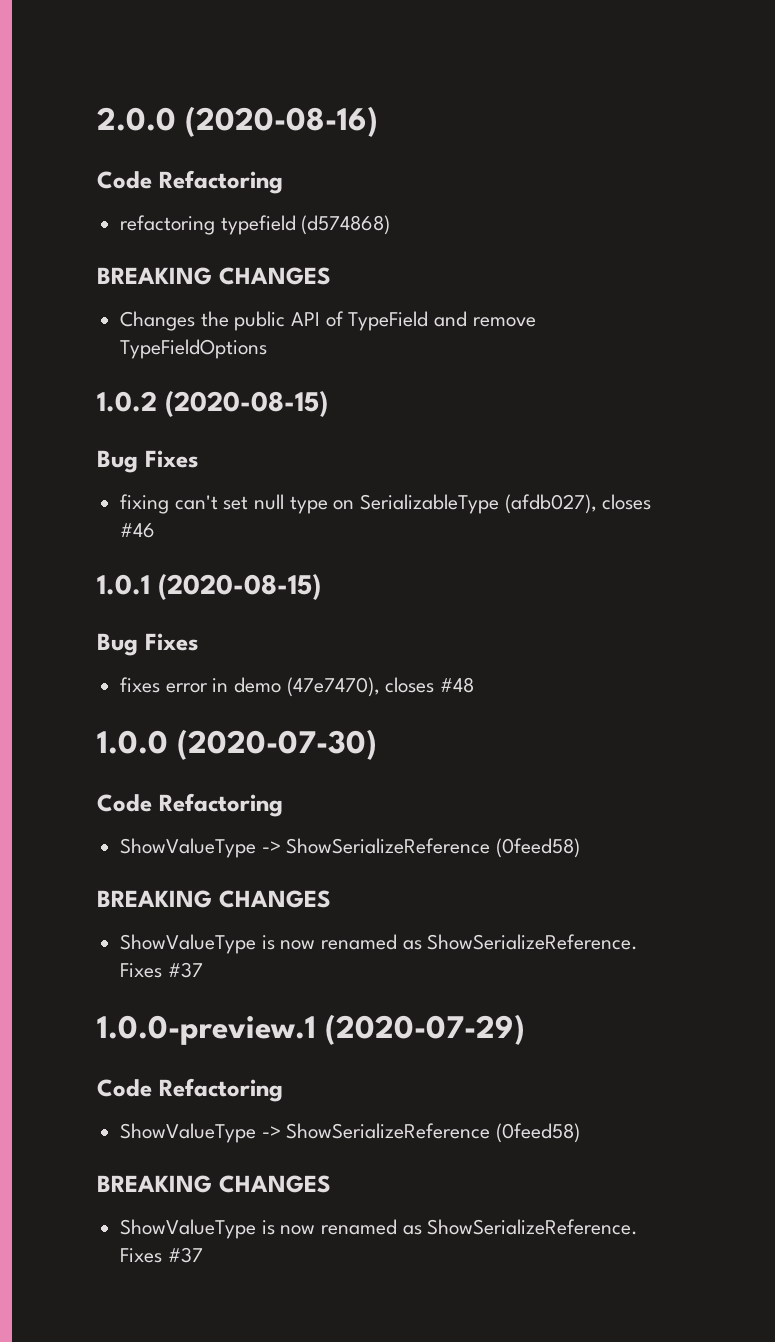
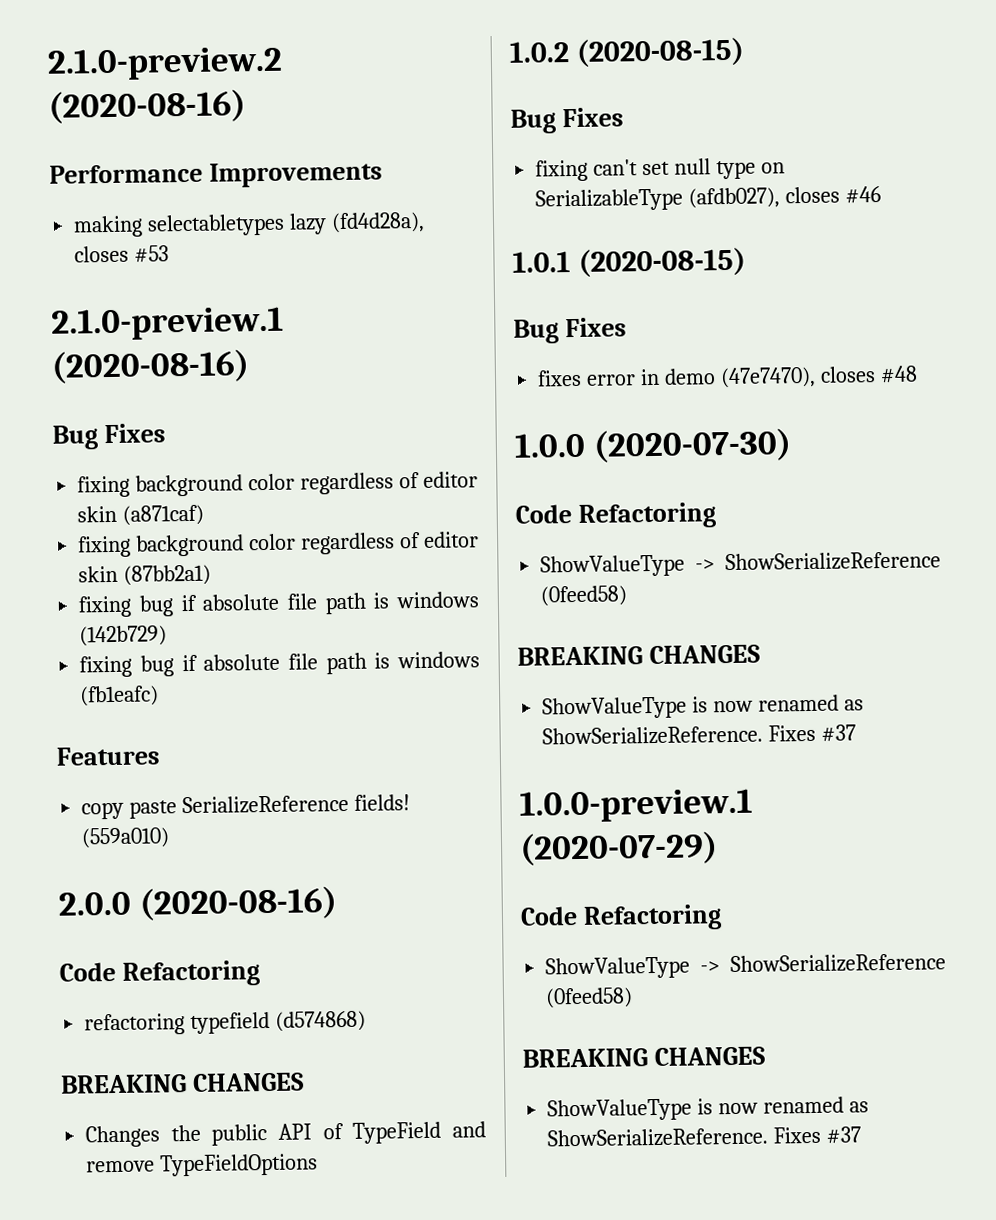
(97, 119) none -> [47,46,283,81] [48,89,246,124] [49,161,383,188] [73,211,426,238] [74,245,170,263] [51,306,284,341] [51,349,250,384] [52,423,166,450] [77,471,478,498] [77,504,205,526] [78,531,479,558] [78,564,212,586] [78,591,480,618] [79,625,168,647] [79,651,481,678] [79,685,160,707] [56,746,160,766] [81,794,411,820] [81,827,171,849] 2.1.0-preview.2 (2020-08-16) // Performance Improvements // making selectabletypes lazy (fd4d28a), closes #53 // 2.1.0-preview.1 (2020-08-16) // Bug Fixes // fixing background color regardless of editor skin (a871caf) // fixing background color regardless of editor skin (87bb2a1) // fixing bug if absolute file path is windows (142b729) // fixing bug if absolute file path is windows (fb1eafc) // Features // copy paste SerializeReference fields! (559a010) //

